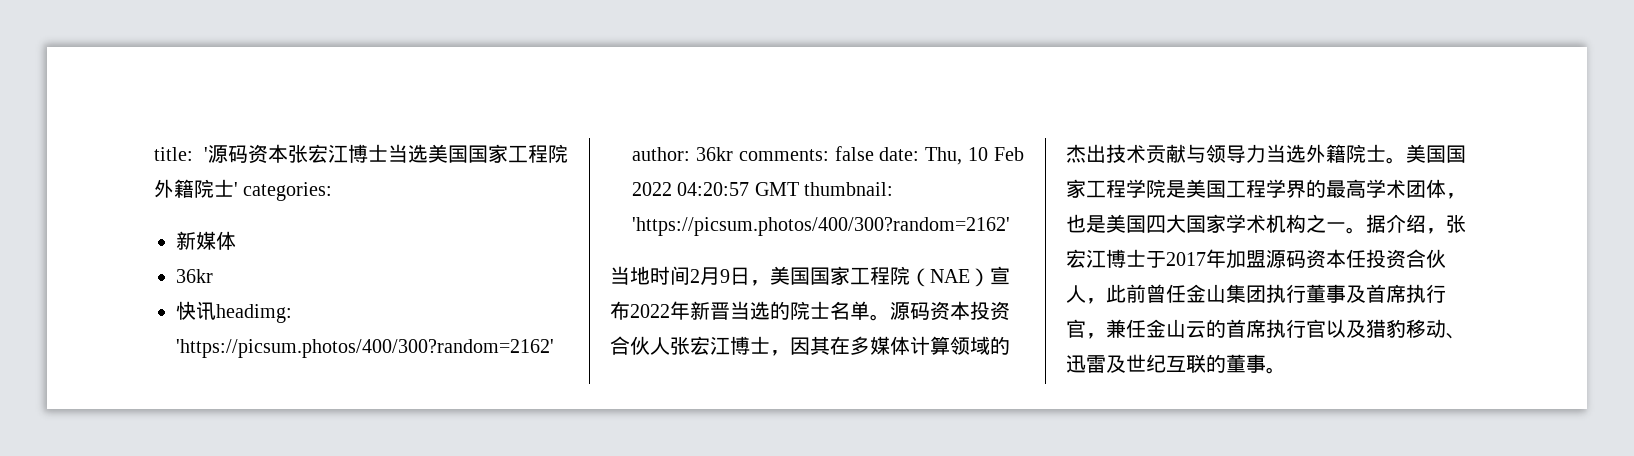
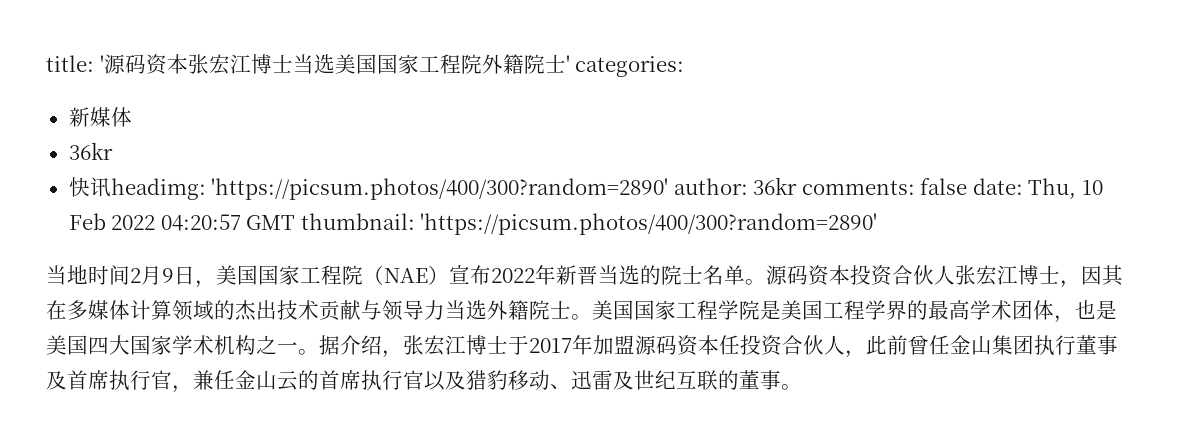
[176,339,554,358] 'https://picsum.photos/400/300?random=2162' -> [211,178,669,200] 'https://picsum.photos/400/300?random=2890'
[632,217,1010,236] 'https://picsum.photos/400/300?random=2162' -> [420,213,878,235] 'https://picsum.photos/400/300?random=2890'

